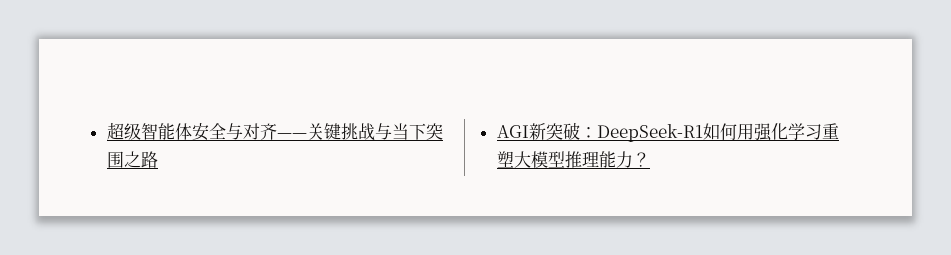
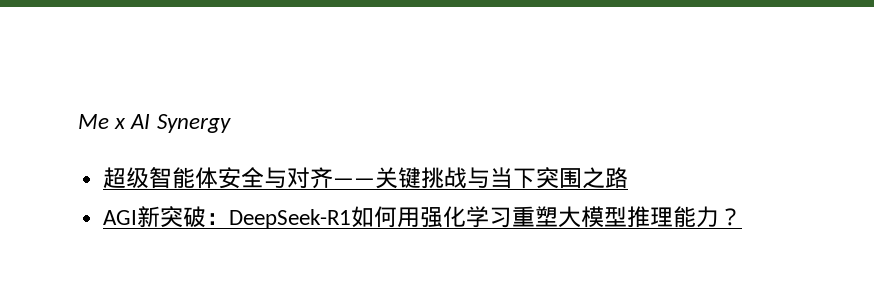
(106, 131) none -> [78,114,231,133] Me x AI Synergy //

